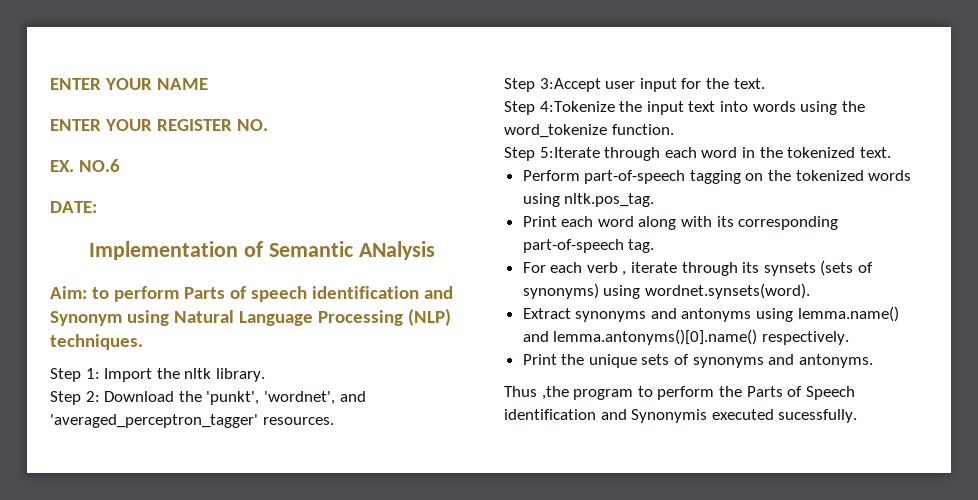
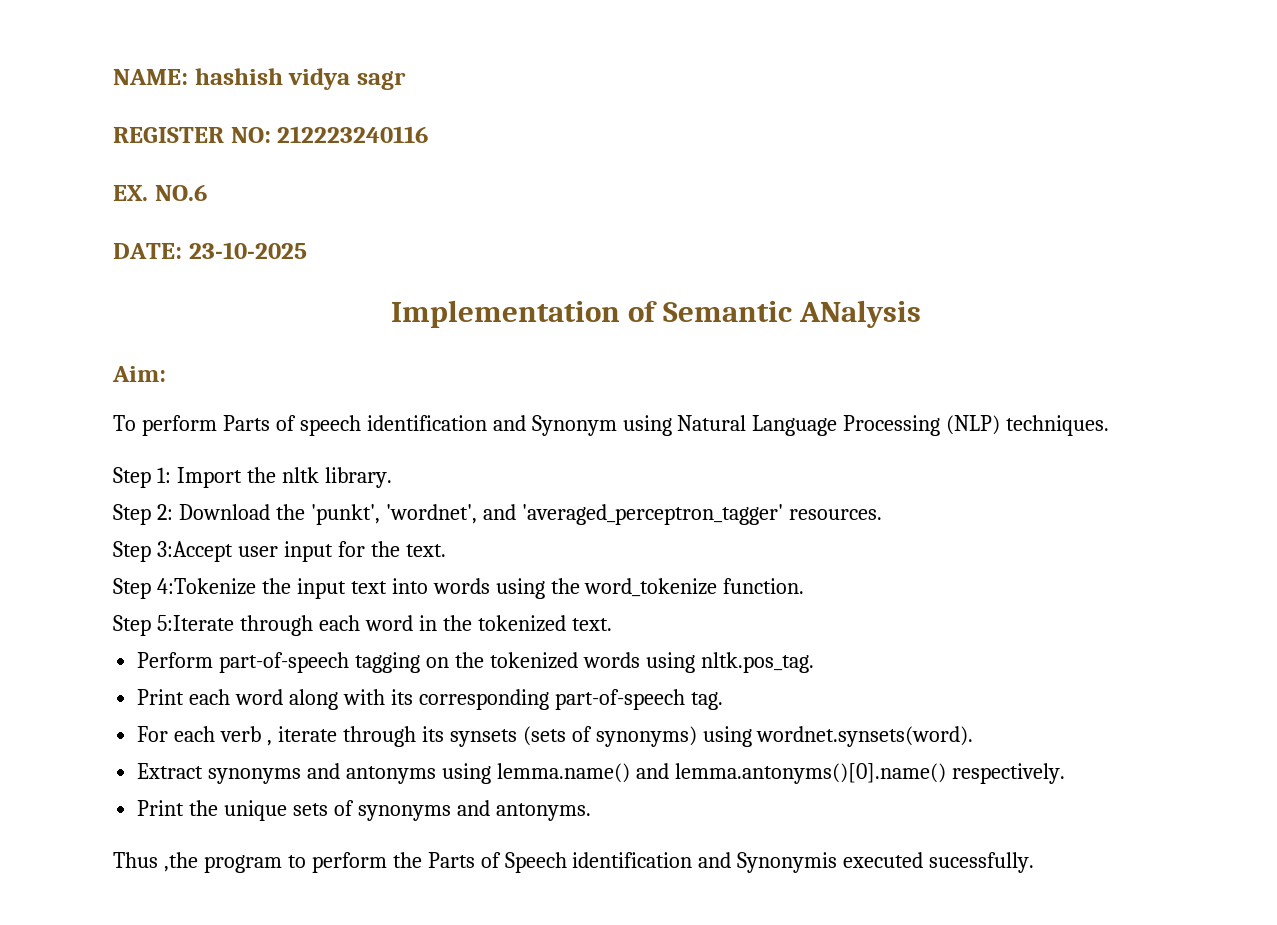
[50,78,208,90] [50,119,268,131] ENTER YOUR NAME // ENTER YOUR REGISTER NO. -> [113,68,406,90] [113,126,429,143] NAME: hashish vidya sagr // REGISTER NO: 212223240116
(97, 207) none -> [188,242,307,259] 23-10-2025
[91,287,109,299] to -> [113,415,136,431] // To

